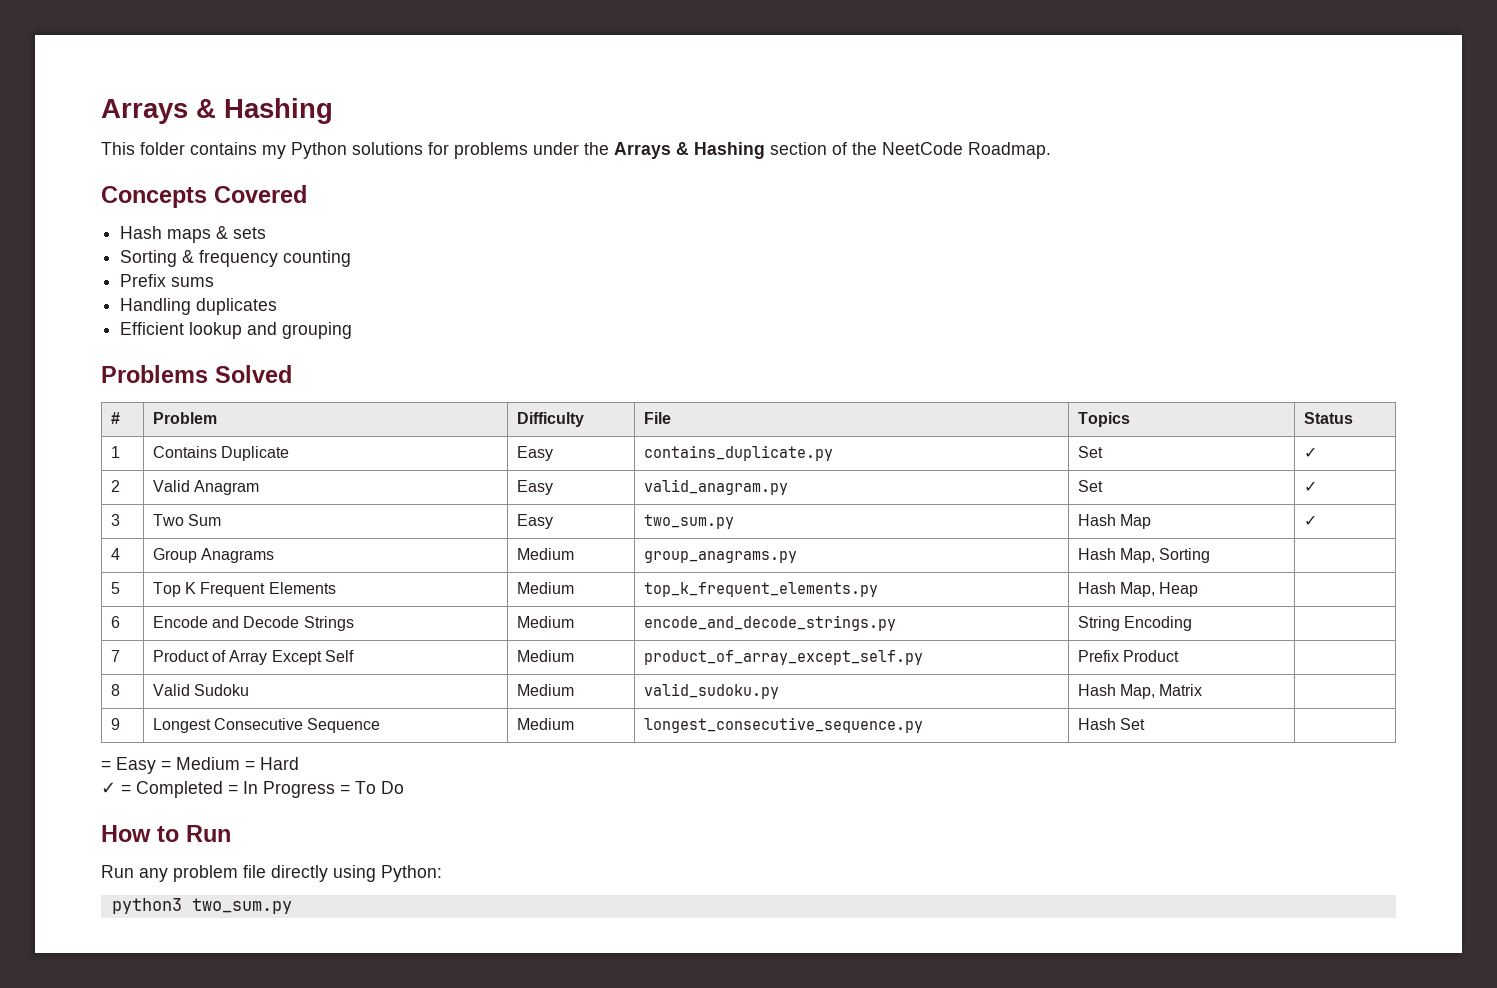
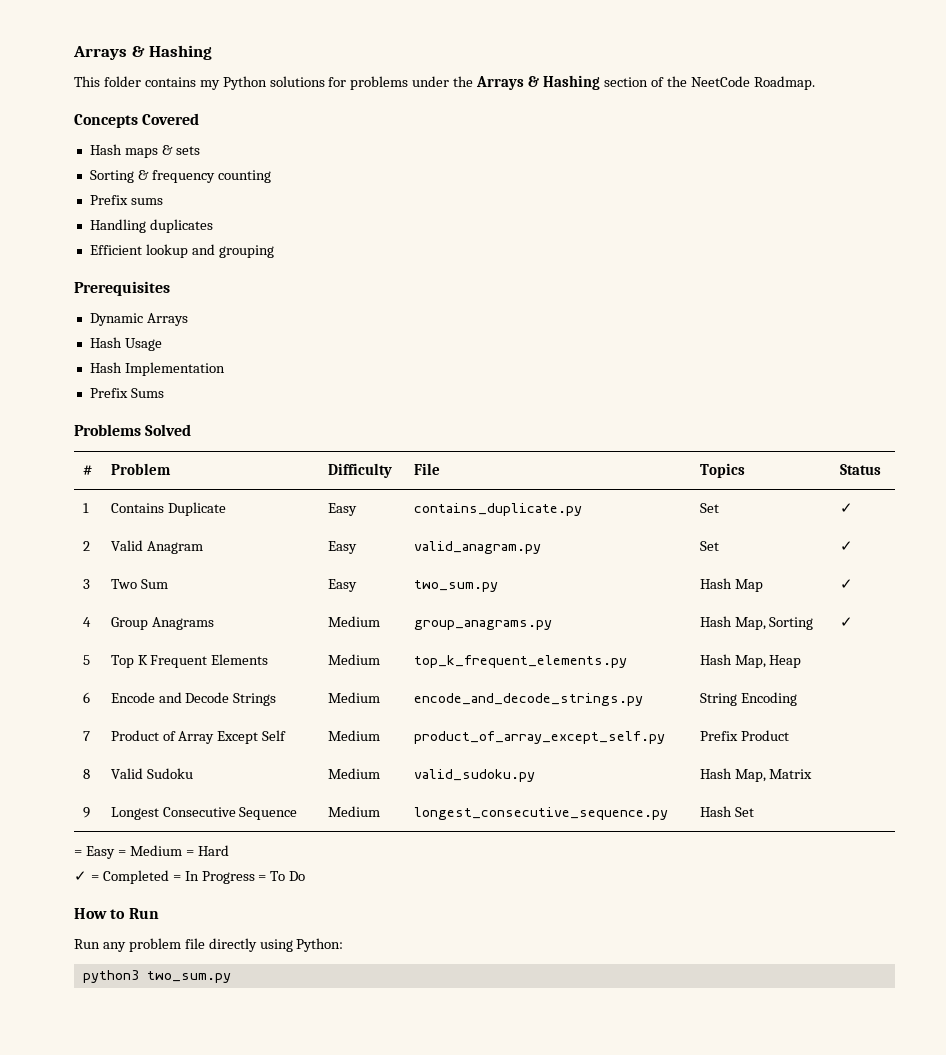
(353, 330) none -> [74,281,170,296] [89,313,188,326] [89,337,162,351] [89,362,225,376] [89,388,164,398] // Prerequisites // Dynamic Arrays // Hash Usage // Hash Implementation // Prefix Sums
(1211, 555) none -> [839,617,853,627] ✓

